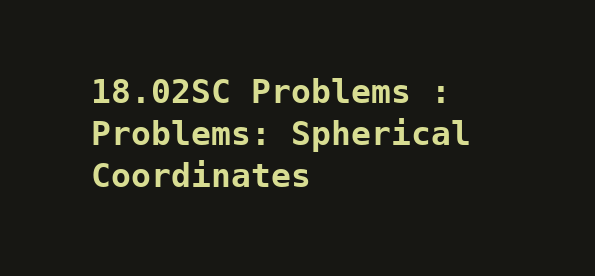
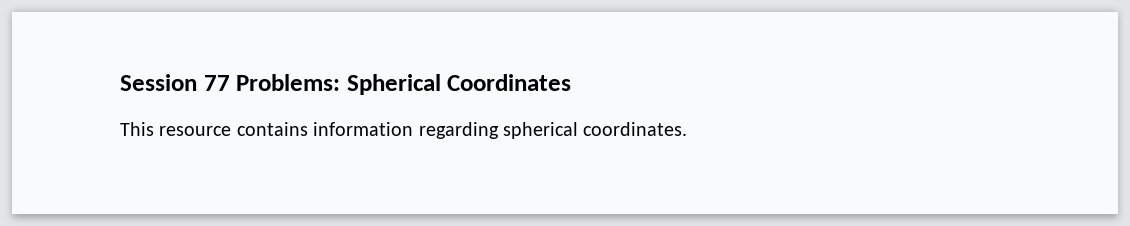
[91,78,451,103] 18.02SC Problems : -> [120,74,230,91] Session 77
(311, 173) none -> [120,122,688,139] // This resource contains information regarding spherical coordinates.

